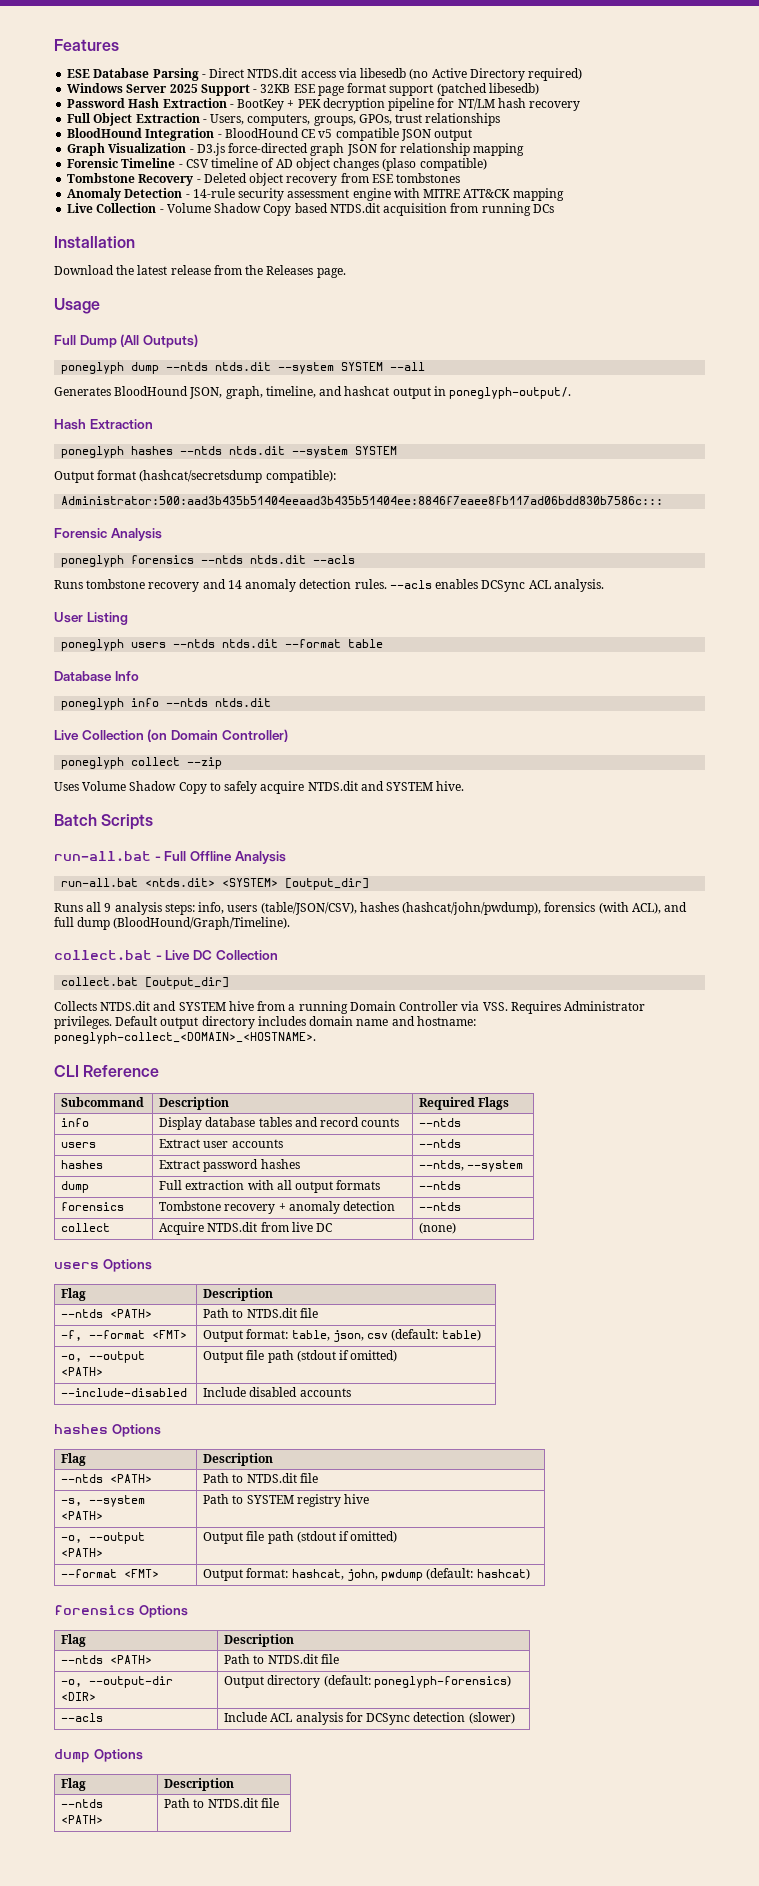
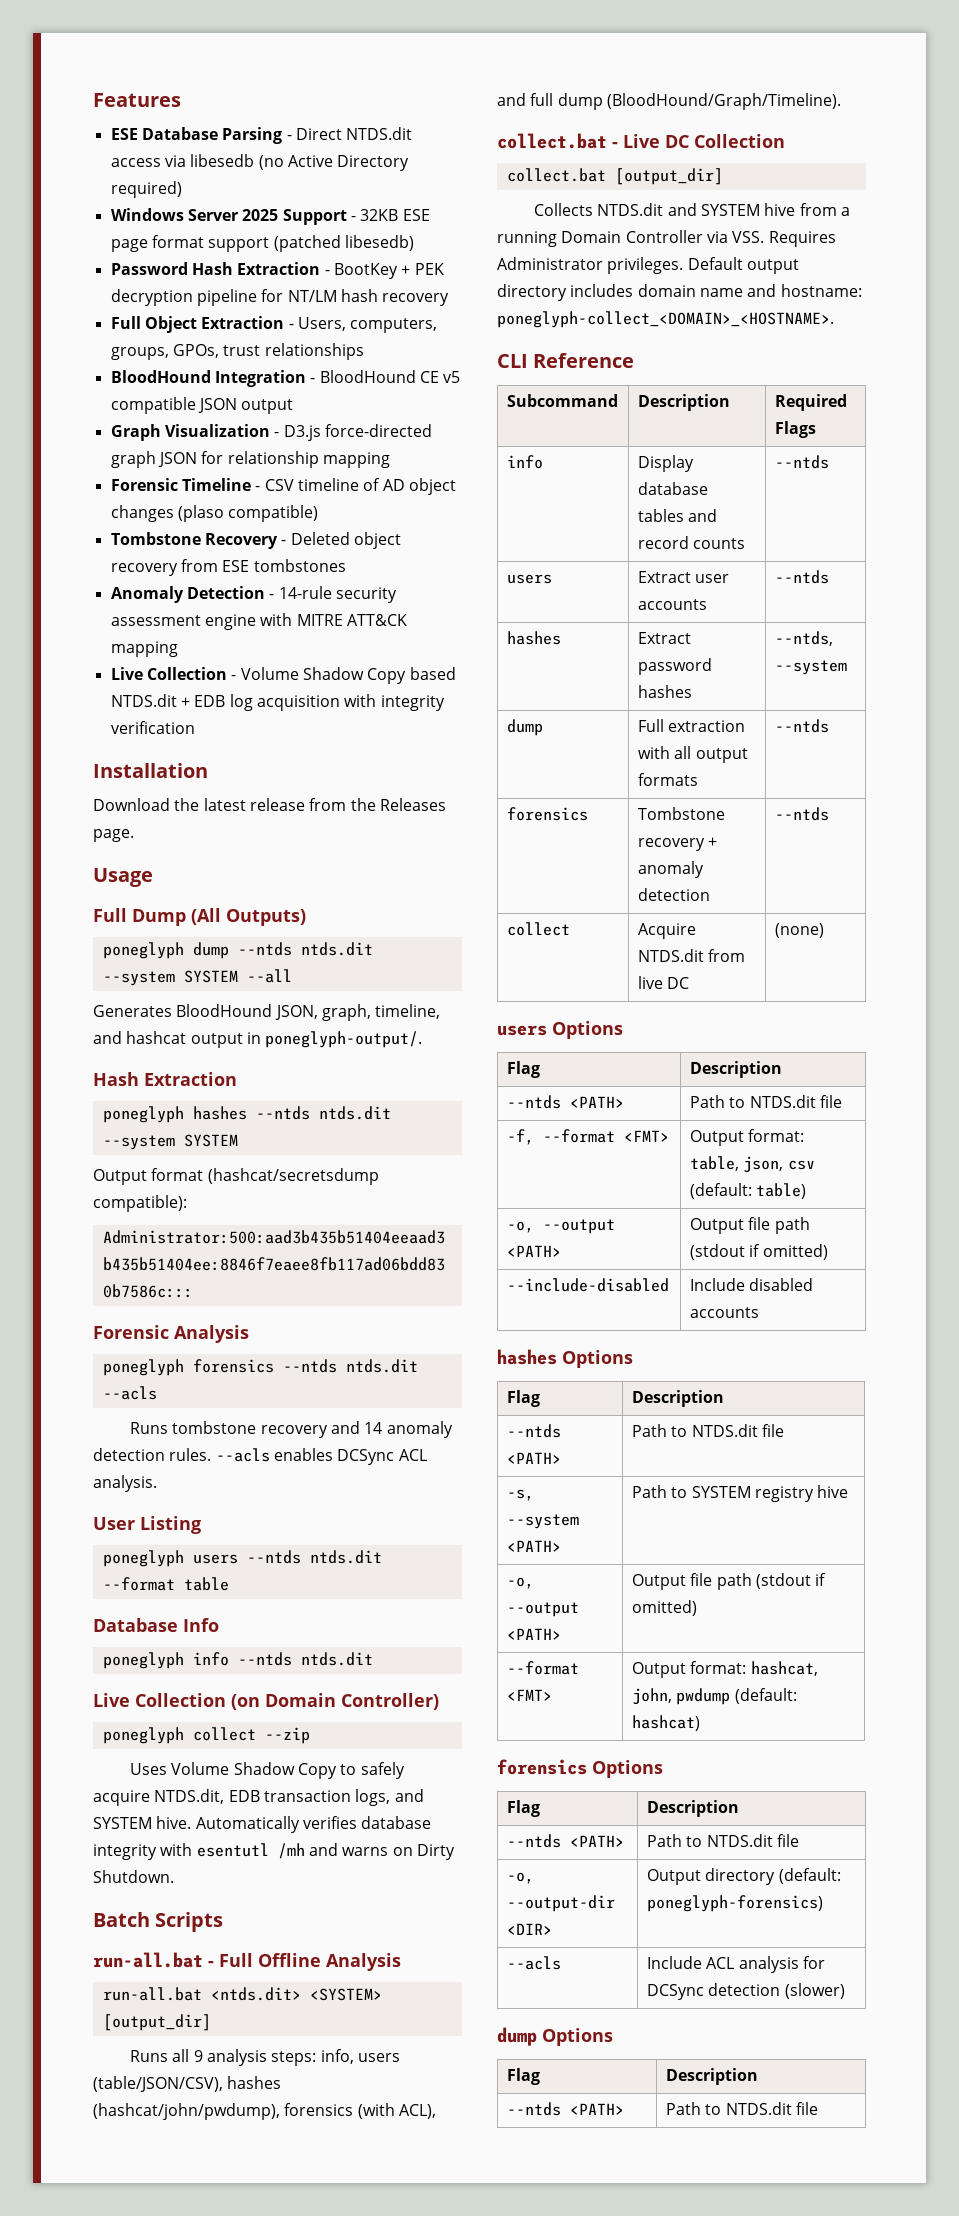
[383,203,554,216] acquisition from running DCs -> [180,694,445,711] [110,721,195,734] + EDB log acquisition with integrity verification
[307,781,358,791] NTDS.dit -> [154,1789,391,1806] NTDS.dit, EDB transaction logs,
(465, 786) none -> [195,1816,432,1833] [93,1843,455,1860] [93,1870,174,1883] Automatically verifies database integrity with esentutl /mh and warns on Dirty Shutdown.

